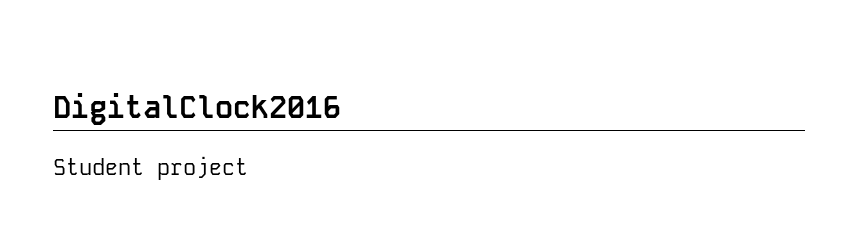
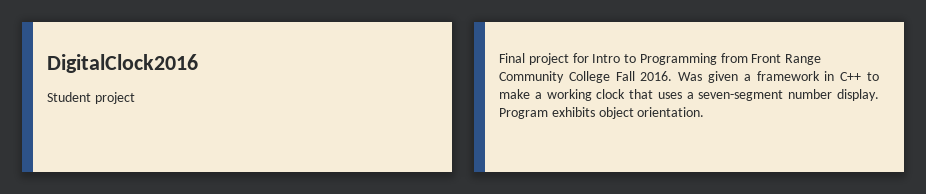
(248, 168) none -> [499,53,822,65] [499,71,879,83] [499,89,879,101] [499,107,705,119] // Final project for Intro to Programming from Front Range Community College Fall 2016. Was given a framework in C++ to make a working clock that uses a seven-segment number display. Program exhibits object orientation.

